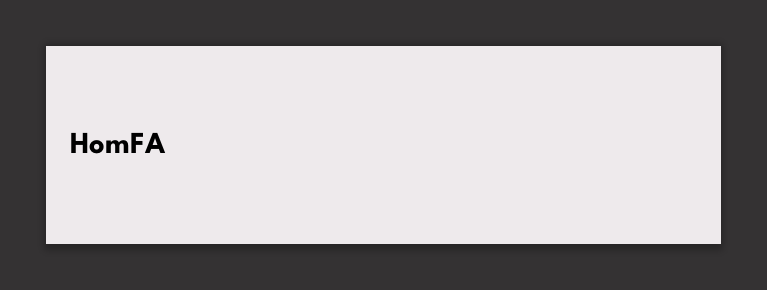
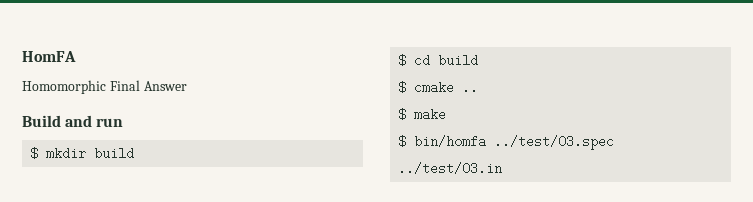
(166, 143) none -> [22,80,187,94] [22,115,124,127] [30,147,135,160] [398,54,479,67] [398,81,479,94] [398,108,447,121] [398,135,615,150] [398,162,503,175] // Homomorphic Final Answer // Build and run // $ mkdir build // $ cd build // $ cmake .. // $ make // $ bin/homfa ../test/03.spec ../test/03.in

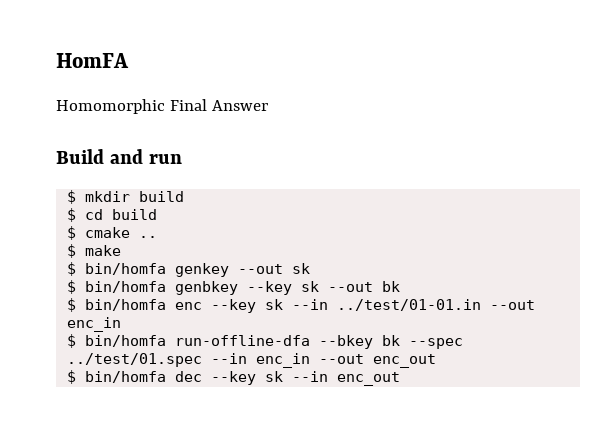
[494,135,615,150] [398,162,503,175] ../test/03.spec ../test/03.in -> [175,263,311,277] [67,280,401,295] [67,298,536,313] [67,317,122,332] [67,334,464,349] [67,353,437,368] [67,370,401,386] genkey --out sk // $ bin/homfa genbkey --key sk --out bk // $ bin/homfa enc --key sk --in ../test/01-01.in --out enc_in // $ bin/homfa run-offline-dfa --bkey bk --spec ../test/01.spec --in enc_in --out enc_out // $ bin/homfa dec --key sk --in enc_out

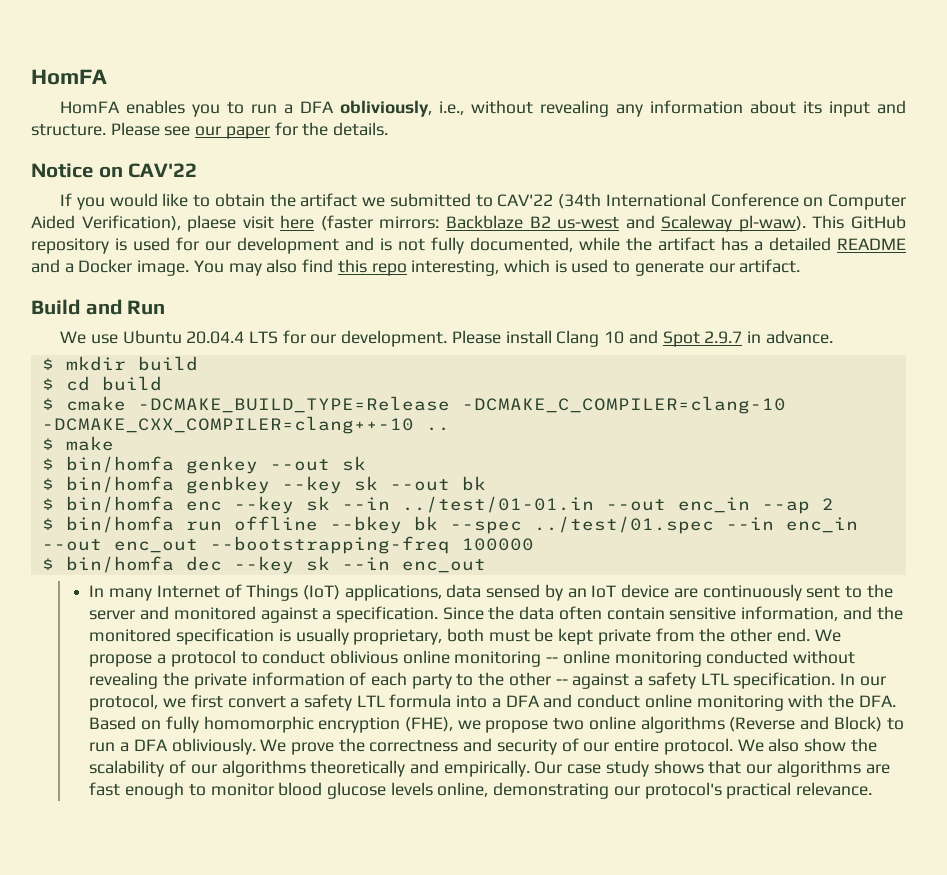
[56,99,268,114] [56,149,182,164] Homomorphic Final Answer // Build and run -> [60,100,906,117] [31,122,389,139] [31,163,198,178] [60,193,906,210] [31,215,906,232] [31,237,906,254] [31,259,801,276] [31,299,166,315] [60,330,833,347] HomFA enables you to run a DFA obliviously, i.e., without revealing any information about its input and structure. Please see our paper for the details. // Notice on CAV'22 // If you would like to obtain the artifact we submitted to CAV'22 (34th International Conference on Computer Aided Verification), plaese visit here (faster mirrors: Backblaze B2 us-west and Scaleway pl-waw). This GitHub repository is used for our development and is not fully documented, while the artifact has a detailed README and a Docker image. You may also find this repo interesting, which is used to generate our artifact. // Build and Run // We use Ubuntu 20.04.4 LTS for our development. Please install Clang 10 and Spot 2.9.7 in advance.
(131, 232) none -> [137,396,786,414] [41,416,414,434] -DCMAKE_BUILD_TYPE=Release -DCMAKE_C_COMPILER=clang-10 -DCMAKE_CXX_COMPILER=clang++-10
[67,334,311,348] // $ bin/homfa run-offline-dfa -> [761,498,834,514] [41,516,318,533] --ap 2 // $ bin/homfa run offline
(437, 361) none -> [209,536,534,554] --bootstrapping-freq 100000
(401, 379) none -> [89,584,893,601] [89,606,903,623] [89,628,841,645] [89,650,856,667] [89,672,886,689] [89,694,896,711] [89,716,904,733] [89,738,877,755] [89,760,890,777] [89,782,873,799] // In many Internet of Things (IoT) applications, data sensed by an IoT device are continuously sent to the server and monitored against a specification. Since the data often contain sensitive information, and the monitored specification is usually proprietary, both must be kept private from the other end. We propose a protocol to conduct oblivious online monitoring -- online monitoring conducted without revealing the private information of each party to the other -- against a safety LTL specification. In our protocol, we first convert a safety LTL formula into a DFA and conduct online monitoring with the DFA. Based on fully homomorphic encryption (FHE), we propose two online algorithms (Reverse and Block) to run a DFA obliviously. We prove the correctness and security of our entire protocol. We also show the scalability of our algorithms theoretically and empirically. Our case study shows that our algorithms are fast enough to monitor blood glucose levels online, demonstrating our protocol's practical relevance.

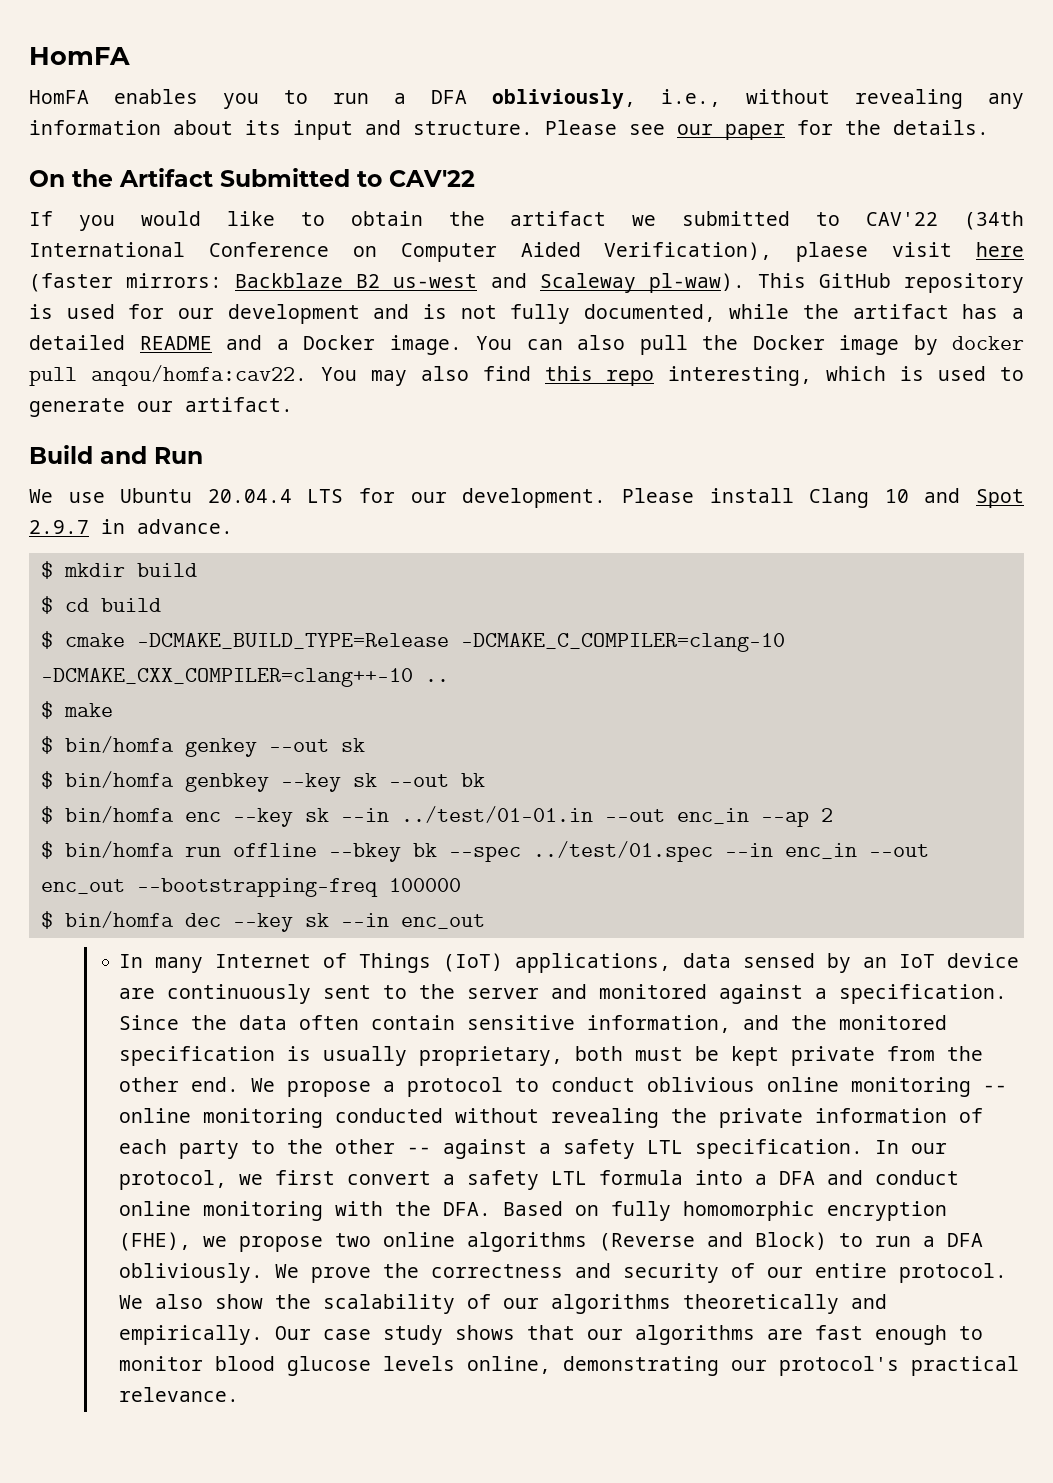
[31,163,123,178] Notice on -> [29,168,382,187] On the Artifact Submitted to
(224, 266) none -> [526,335,1024,355] [29,365,357,386] can also pull the Docker image by docker pull anqou/homfa:cav22. You

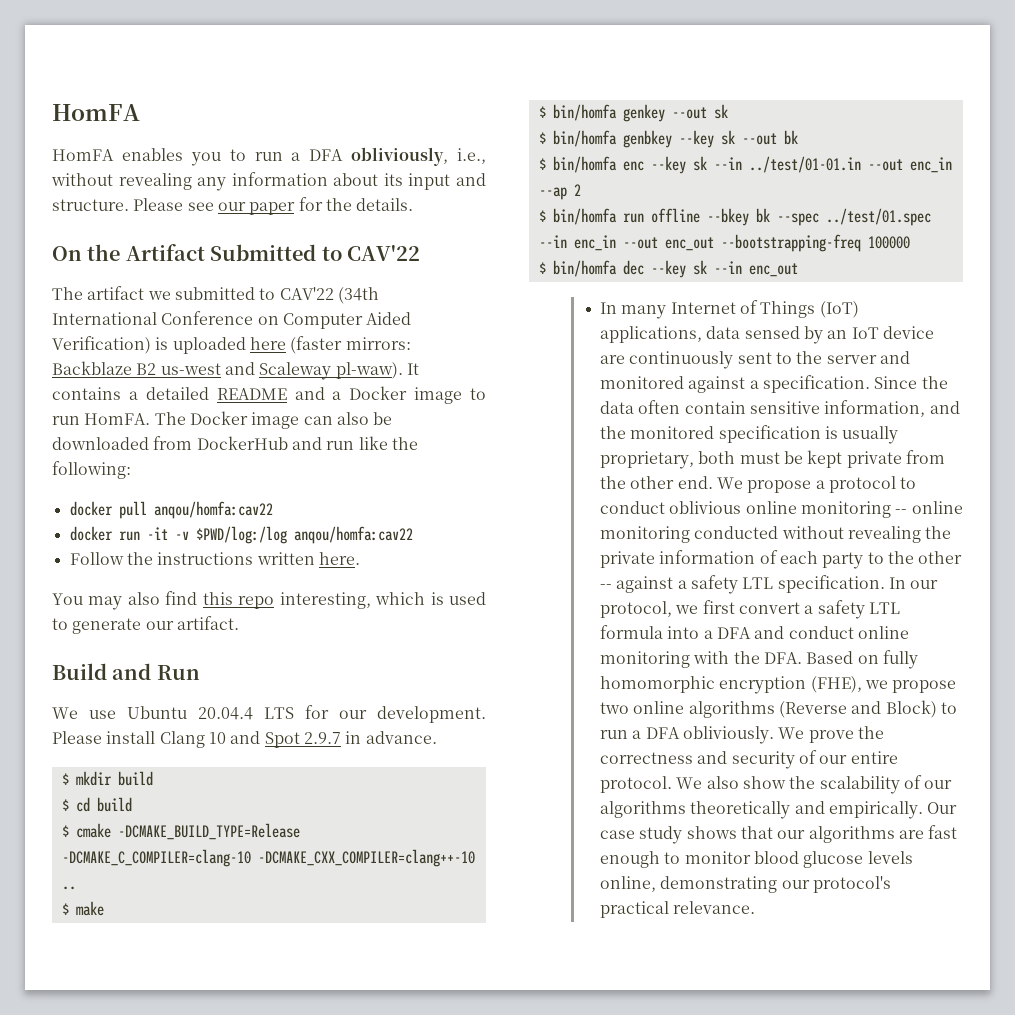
[29,211,485,231] If you would like to obtain the -> [52,287,83,300] The
[604,242,953,262] Verification), plaese visit -> [52,336,246,354] Verification) is uploaded
[757,273,1025,293] [29,304,999,324] This GitHub repository is used for our development and is not fully documented, while the artifact has -> [406,363,419,375] [52,387,121,400] It contains
[389,335,1024,355] [29,365,307,386] image. You can also pull the Docker image by docker pull anqou/homfa:cav22. -> [414,387,486,404] [52,411,393,429] [52,436,418,450] [52,461,131,479] [69,501,273,519] [69,526,413,544] [69,552,360,565] image to run HomFA. The Docker image can also be downloaded from DockerHub and run like the following: // docker pull anqou/homfa:cav22 // docker run -it -v $PWD/log:/log anqou/homfa:cav22 // Follow the instructions written here. //

